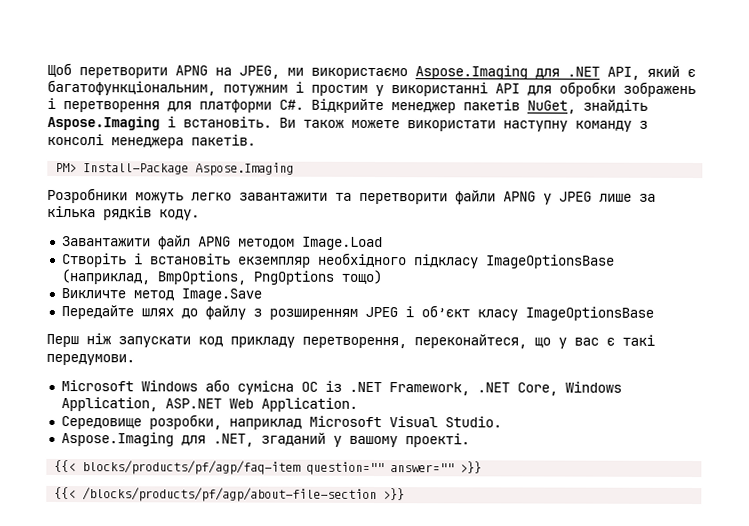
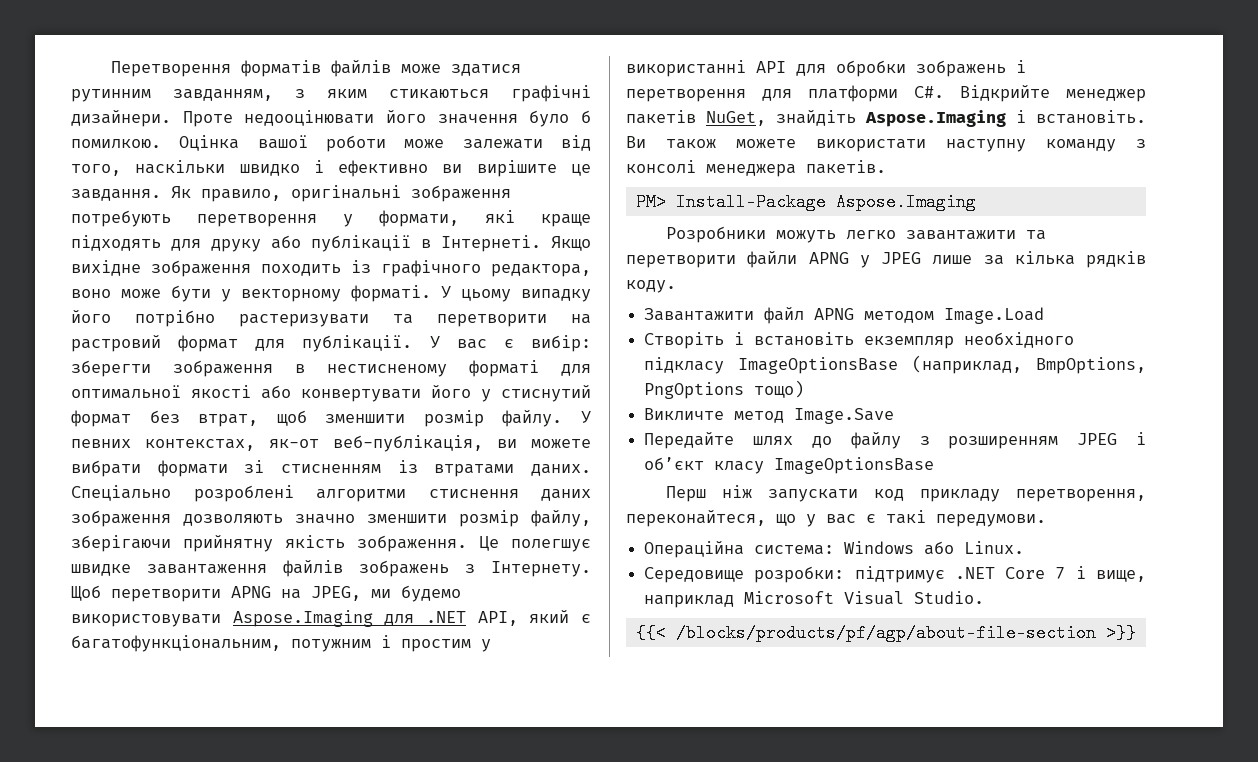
(47, 70) none -> [111,60,522,77] [71,85,591,102] [71,110,592,127] [71,135,591,152] [71,160,591,177] [71,185,511,202] [71,210,591,227] [71,235,591,252] [71,260,591,277] [71,285,591,302] [71,310,591,327] [71,335,592,352] [71,360,591,377] [71,385,591,402] [71,410,591,427] [71,435,591,452] [71,460,591,477] [71,485,591,502] [71,510,591,527] [71,535,591,552] [71,560,591,577] Перетворення форматів файлів може здатися рутинним завданням, з яким стикаються графічні дизайнери. Проте недооцінювати його значення було б помилкою. Оцінка вашої роботи може залежати від того, наскільки швидко і ефективно ви вирішите це завдання. Як правило, оригінальні зображення потребують перетворення у формати, які краще підходять для друку або публікації в Інтернеті. Якщо вихідне зображення походить із графічного редактора, воно може бути у векторному форматі. У цьому випадку його потрібно растеризувати та перетворити на растровий формат для публікації. У вас є вибір: зберегти зображення в нестисненому форматі для оптимальної якості або конвертувати його у стиснутий формат без втрат, щоб зменшити розмір файлу. У певних контекстах, як-от веб-публікація, ви можете вибрати формати зі стисненням із втратами даних. Спеціально розроблені алгоритми стиснення даних зображення дозволяють значно зменшити розмір файлу, зберігаючи прийнятну якість зображення. Це полегшує швидке завантаження файлів зображень з Інтернету.
[311,67,408,80] використаємо -> [401,585,461,602] [71,614,221,627] будемо використовувати
[60,379,622,396] [60,397,358,412] [60,414,502,430] [60,432,470,448] [54,459,483,476] Microsoft Windows або сумісна ОС із .NET Framework, .NET Core, Windows Application, ASP.NET Web Application. // Середовище розробки, наприклад Microsoft Visual Studio. // Aspose.Imaging для .NET, згаданий у вашому проекті. // {{< blocks/products/pf/agp/faq-item question="" answer="" >}} -> [644,541,1025,558] [644,566,1146,583] [644,591,985,608] Операційна система: Windows або Linux. // Середовище розробки: підтримує .NET Core 7 і вище, наприклад Microsoft Visual Studio.

